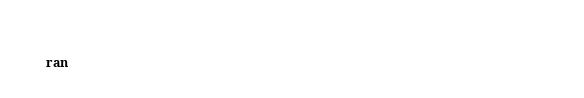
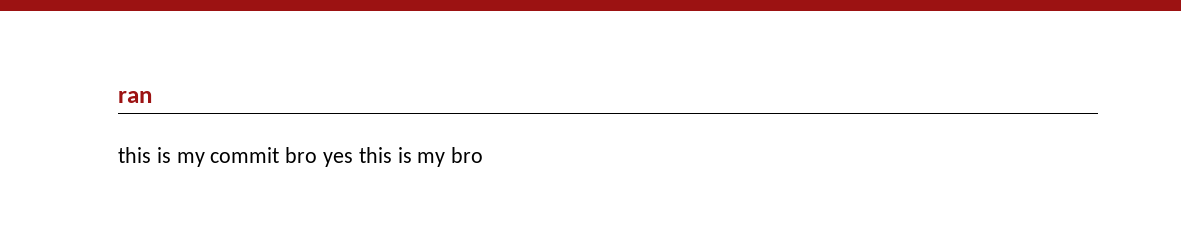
(69, 63) none -> [118,147,484,167] // this is my commit bro yes this is my bro

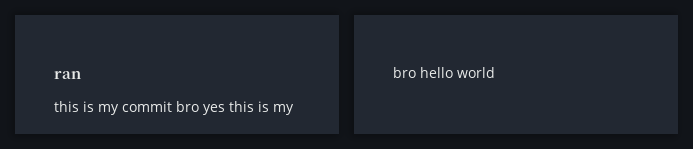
(484, 155) none -> [420,67,495,78] hello world

